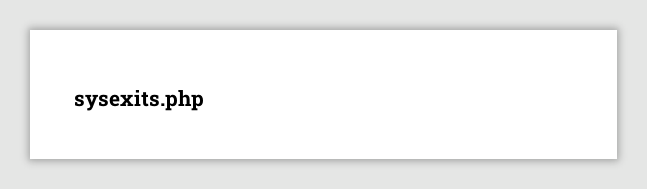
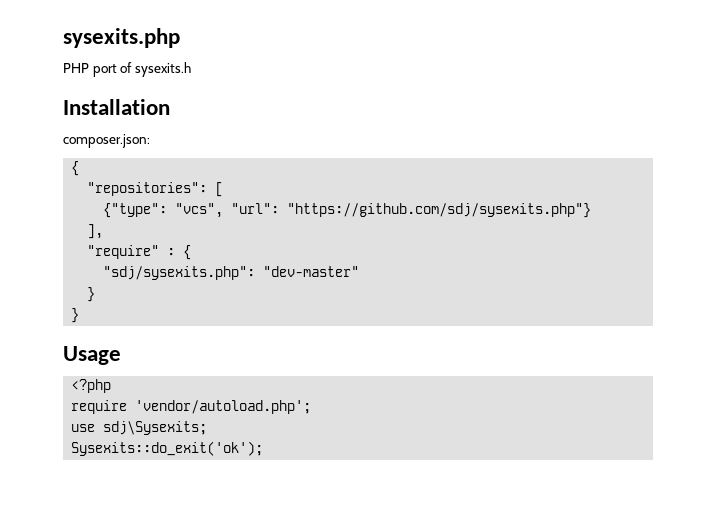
(204, 100) none -> [63,62,191,77] [63,99,170,115] [63,134,150,148] [71,161,80,176] [87,182,224,197] [103,203,592,218] [87,224,104,239] [87,245,192,260] [103,266,360,280] [87,287,96,302] [71,308,80,323] [63,346,121,365] [71,379,112,393] [71,400,312,414] [71,421,208,435] [71,441,264,456] // PHP port of sysexits.h // Installation // composer.json: // { // "repositories": [ // {"type": "vcs", "url": "https://github.com/sdj/sysexits.php"} // ], // "require" : { // "sdj/sysexits.php": "dev-master" // } // } // Usage // <?php // require 'vendor/autoload.php'; // use sdj\Sysexits; // Sysexits::do_exit('ok');

